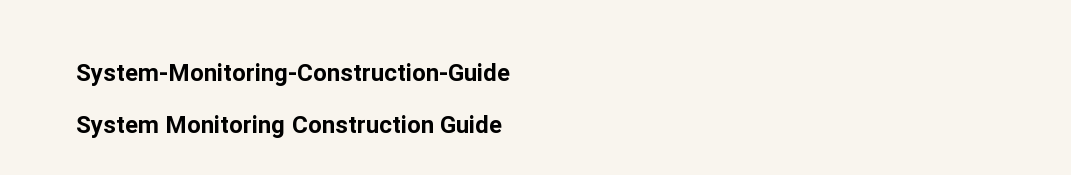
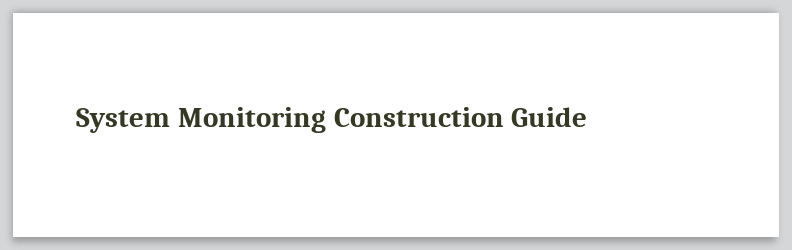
[76,63,510,86] System-Monitoring-Construction-Guide // -> (76, 120) none

